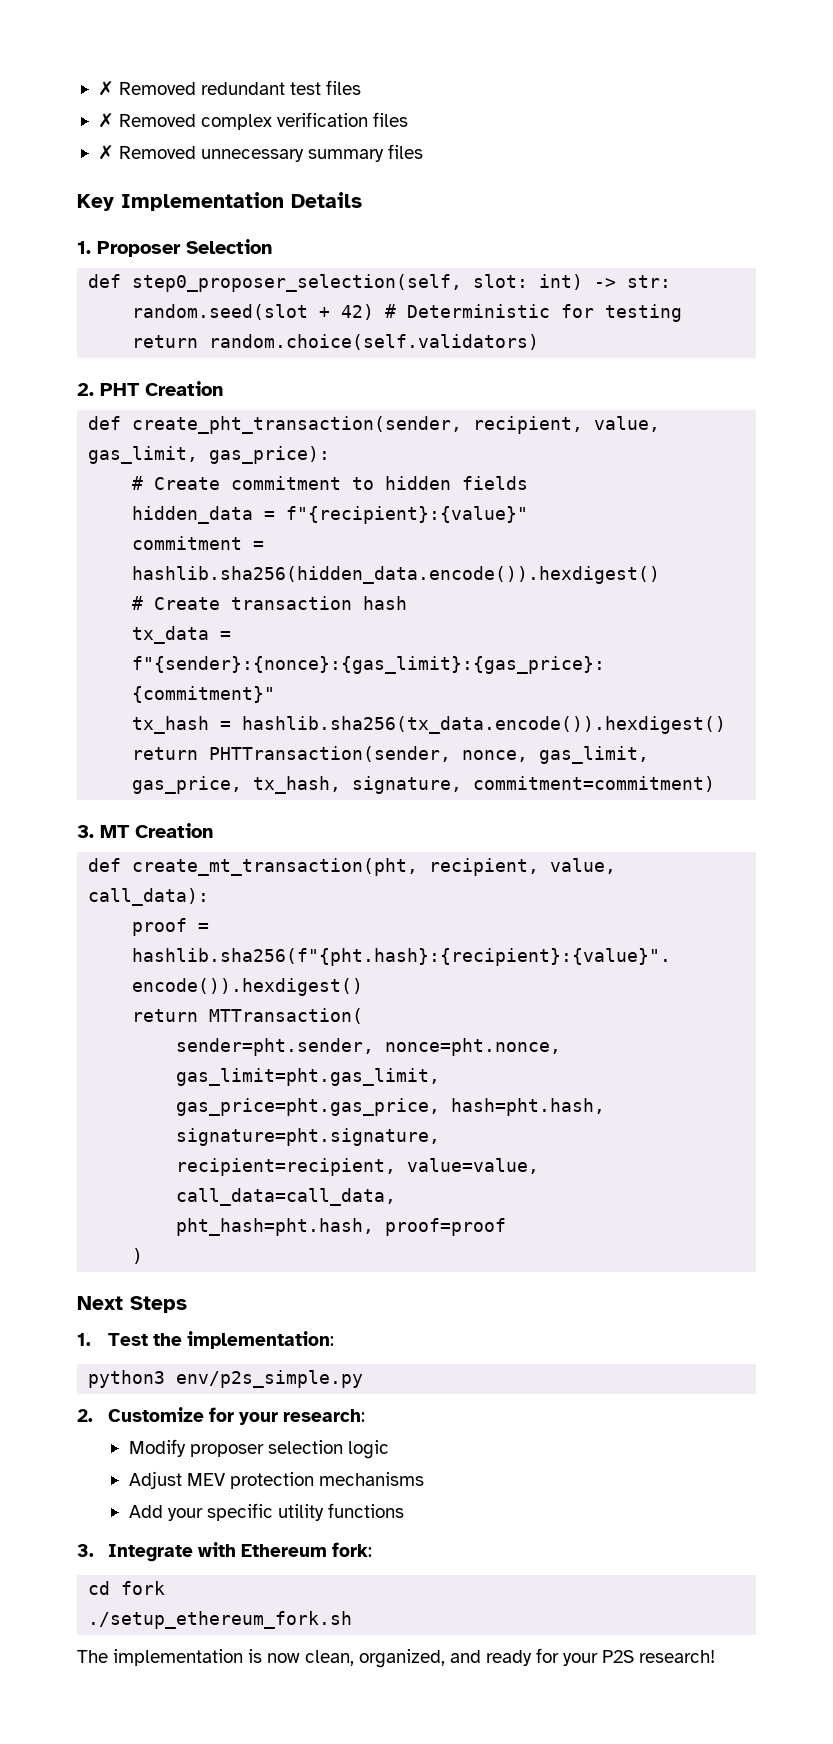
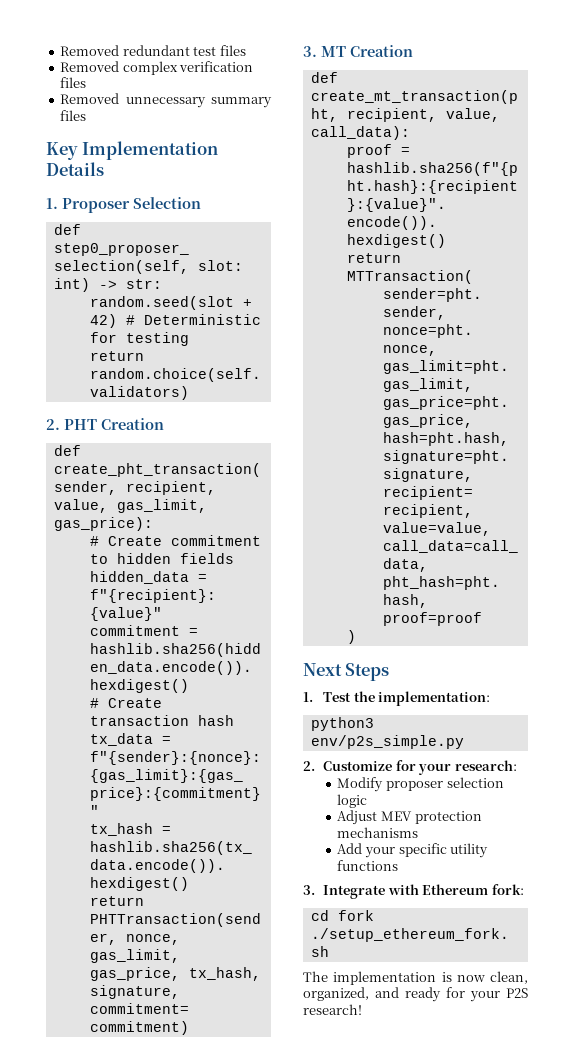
[97,81,114,96] ✗ -> (60, 50) none
[97,113,114,128] ✗ -> (246, 50) none
[97,145,114,160] ✗ -> (87, 82) none

